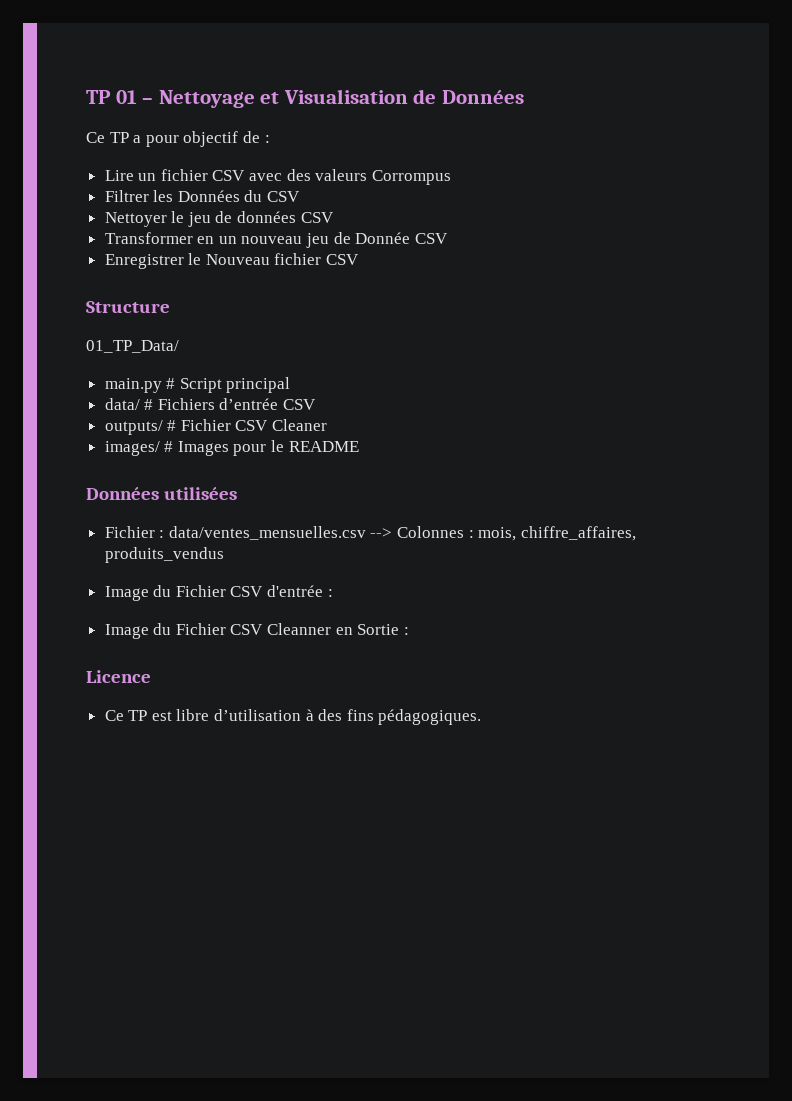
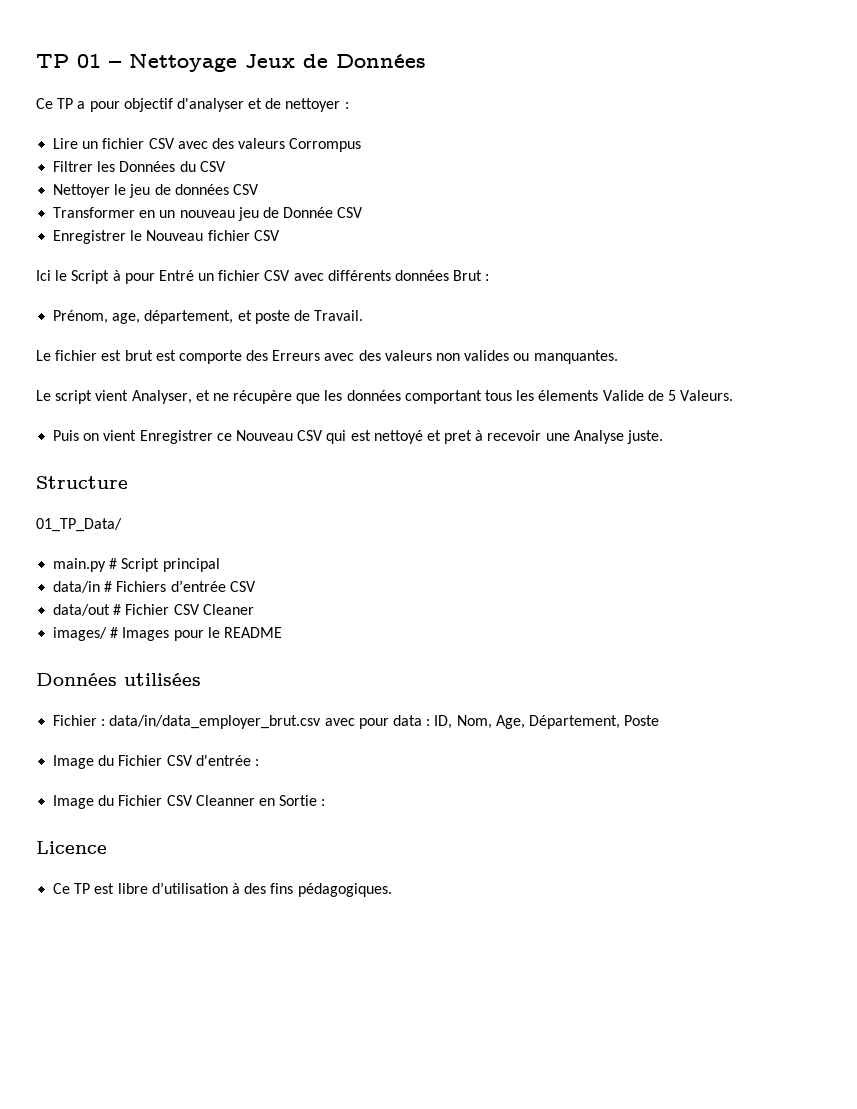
[260,89,408,104] et Visualisation -> [245,54,295,68] Jeux
[242,131,260,143] de -> [176,98,341,112] d'analyser et de nettoyer
(360, 259) none -> [36,270,490,284] [53,310,364,324] [36,350,618,364] [36,390,734,404] [53,430,664,444] // Ici le Script à pour Entré un fichier CSV avec différents données Brut : // Prénom, age, département, et poste de Travail. // Le fichier est brut est comporte des Erreurs avec des valeurs non valides ou manquantes. // Le script vient Analyser, et ne récupère que les données comportant tous les élements Valide de 5 Valeurs. // Puis on vient Enregistrer ce Nouveau CSV qui est nettoyé et pret à recevoir une Analyse juste.
[104,398,140,410] data/ -> [53,581,101,593] data/in
[104,420,163,435] outputs/ -> [53,604,111,616] data/out
[168,526,636,541] [104,547,224,563] data/ventes_mensuelles.csv --> Colonnes : mois, chiffre_affaires, produits_vendus -> [109,715,660,729] data/in/data_employer_brut.csv avec pour data : ID, Nom, Age, Département, Poste

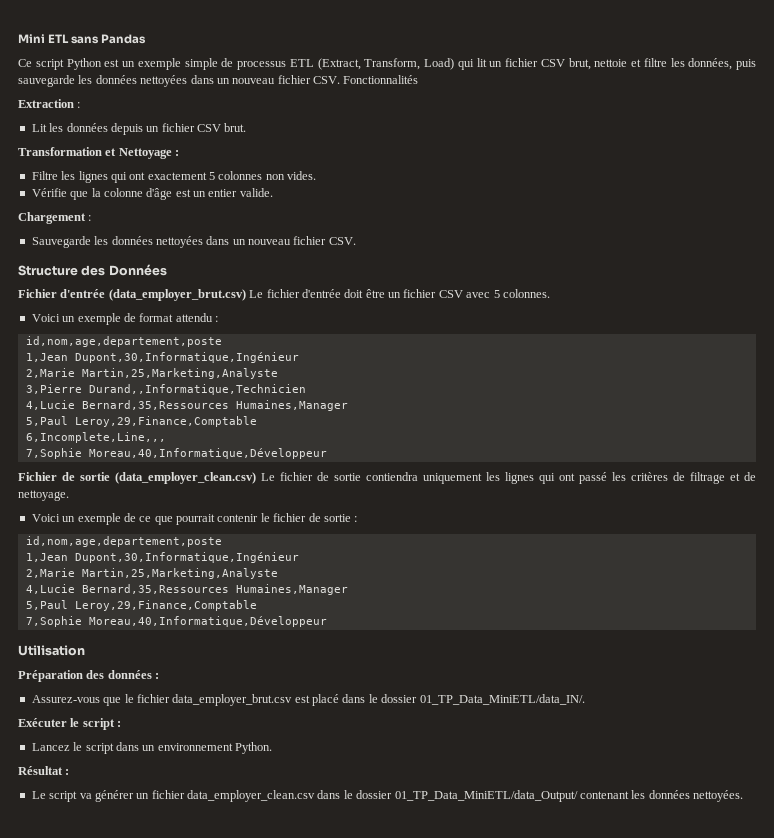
[36,53,426,72] [36,98,349,112] [53,138,362,152] [53,161,226,172] [53,184,259,198] [53,207,364,221] [53,230,280,244] [36,270,490,284] [53,310,364,324] [36,350,618,364] [36,390,734,404] [53,430,664,444] [36,476,128,489] [36,518,122,532] [53,558,220,572] [53,580,256,593] [53,604,254,616] [53,627,282,641] [36,673,201,686] [53,715,660,729] [53,755,259,769] [53,795,326,809] [36,841,107,854] [53,882,392,897] TP 01 – Nettoyage Jeux de Données // Ce TP a pour objectif d'analyser et de nettoyer : // Lire un fichier CSV avec des valeurs Corrompus // Filtrer les Données du CSV // Nettoyer le jeu de données CSV // Transformer en un nouveau jeu de Donnée CSV // Enregistrer le Nouveau fichier CSV // Ici le Script à pour Entré un fichier CSV avec différents données Brut : // Prénom, age, département, et poste de Travail. // Le fichier est brut est comporte des Erreurs avec des valeurs non valides ou manquantes. // Le script vient Analyser, et ne récupère que les données comportant tous les élements Valide de 5 Valeurs. // Puis on vient Enregistrer ce Nouveau CSV qui est nettoyé et pret à recevoir une Analyse juste. // Structure // 01_TP_Data/ // main.py # Script principal // data/in # Fichiers d’entrée CSV // data/out # Fichier CSV Cleaner // images/ # Images pour le README // Données utilisées // Fichier : data/in/data_employer_brut.csv avec pour data : ID, Nom, Age, Département, Poste // Image du Fichier CSV d'entrée : // Image du Fichier CSV Cleanner en Sortie : // Licence // Ce TP est libre d’utilisation à des fins pédagogiques. -> [18,34,147,44] [18,58,756,70] [18,75,419,87] [18,99,81,108] [31,123,247,135] [18,147,180,159] [31,171,317,183] [31,188,273,200] [18,212,92,224] [31,236,356,248] [18,264,167,276] [18,289,550,301] [31,313,218,325] [25,336,222,347] [25,352,299,363] [25,368,278,379] [25,384,306,395] [25,400,348,411] [25,416,257,427] [25,432,166,443] [25,448,327,459] [18,472,756,484] [18,490,69,501] [31,513,358,525] [25,536,222,547] [25,552,299,563] [25,568,278,579] [25,584,348,595] [25,600,257,611] [25,616,327,627] [18,645,85,656] [18,670,160,682] [31,694,585,706] [18,718,122,730] [31,742,272,754] [18,766,70,775] [31,790,743,802] Mini ETL sans Pandas // Ce script Python est un exemple simple de processus ETL (Extract, Transform, Load) qui lit un fichier CSV brut, nettoie et filtre les données, puis sauvegarde les données nettoyées dans un nouveau fichier CSV. Fonctionnalités // Extraction : // Lit les données depuis un fichier CSV brut. // Transformation et Nettoyage : // Filtre les lignes qui ont exactement 5 colonnes non vides. // Vérifie que la colonne d'âge est un entier valide. // Chargement : // Sauvegarde les données nettoyées dans un nouveau fichier CSV. // Structure des Données // Fichier d'entrée (data_employer_brut.csv) Le fichier d'entrée doit être un fichier CSV avec 5 colonnes. // Voici un exemple de format attendu : // id,nom,age,departement,poste // 1,Jean Dupont,30,Informatique,Ingénieur // 2,Marie Martin,25,Marketing,Analyste // 3,Pierre Durand,,Informatique,Technicien // 4,Lucie Bernard,35,Ressources Humaines,Manager // 5,Paul Leroy,29,Finance,Comptable // 6,Incomplete,Line,,, // 7,Sophie Moreau,40,Informatique,Développeur // Fichier de sortie (data_employer_clean.csv) Le fichier de sortie contiendra uniquement les lignes qui ont passé les critères de filtrage et de nettoyage. // Voici un exemple de ce que pourrait contenir le fichier de sortie : // id,nom,age,departement,poste // 1,Jean Dupont,30,Informatique,Ingénieur // 2,Marie Martin,25,Marketing,Analyste // 4,Lucie Bernard,35,Ressources Humaines,Manager // 5,Paul Leroy,29,Finance,Comptable // 7,Sophie Moreau,40,Informatique,Développeur // Utilisation // Préparation des données : // Assurez-vous que le fichier data_employer_brut.csv est placé dans le dossier 01_TP_Data_MiniETL/data_IN/. // Exécuter le script : // Lancez le script dans un environnement Python. // Résultat : // Le script va générer un fichier data_employer_clean.csv dans le dossier 01_TP_Data_MiniETL/data_Output/ contenant les données nettoyées.

